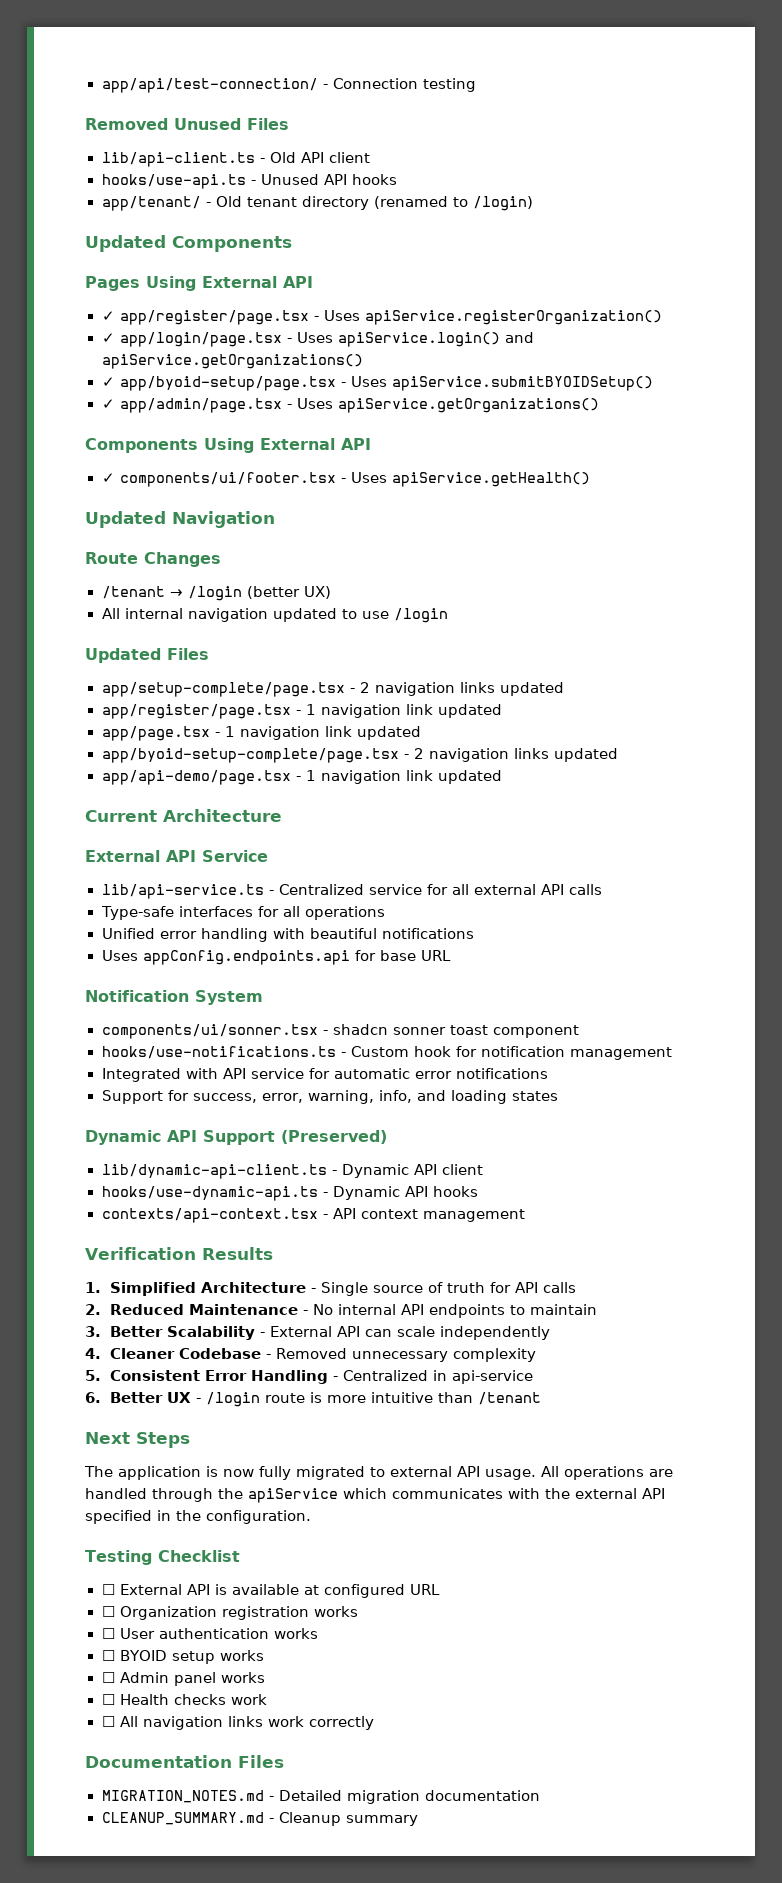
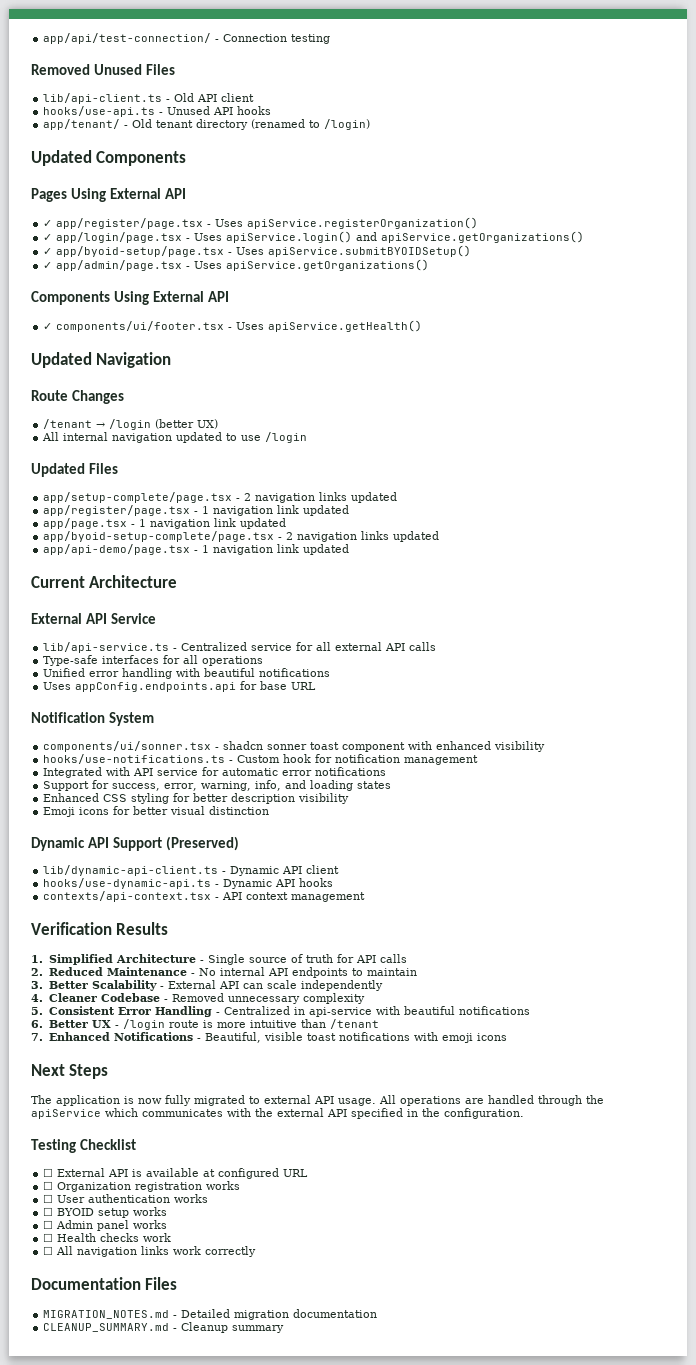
(579, 1031) none -> [408,741,546,752] with enhanced visibility
(558, 1096) none -> [43,793,350,804] [43,806,270,817] // Enhanced CSS styling for better description visibility // Emoji icons for better visual distinction
(533, 1377) none -> [376,1006,531,1015] with beautiful notifications
(541, 1398) none -> [31,1032,508,1043] // 7. Enhanced Notifications - Beautiful, visible toast notifications with emoji icons

